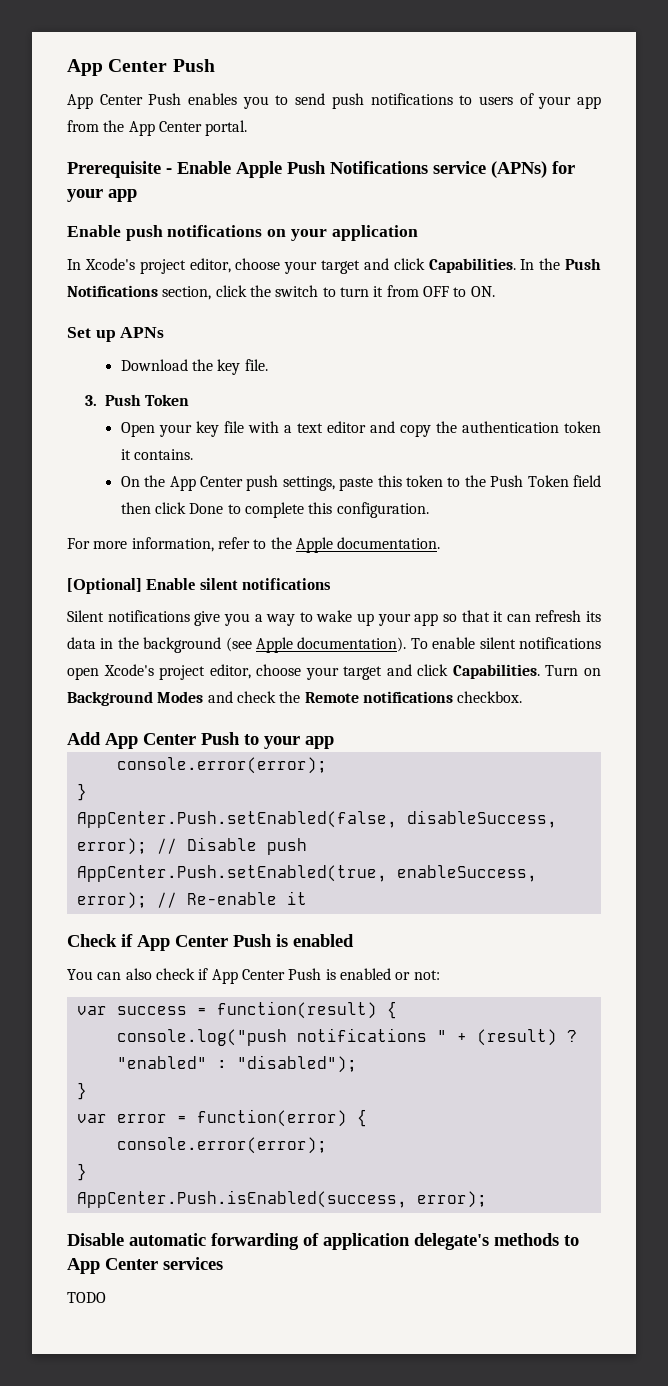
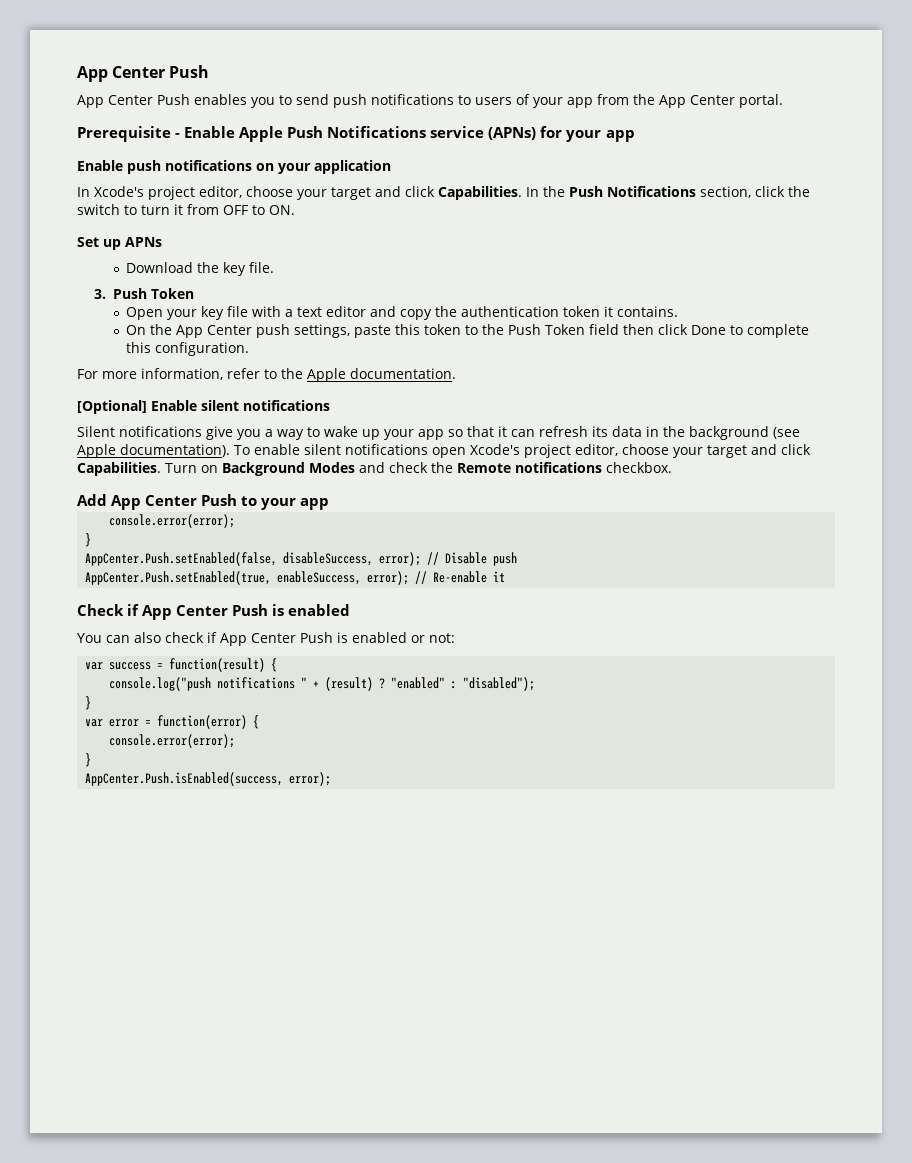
[67,1233,579,1250] [67,1257,223,1274] [67,1292,106,1303] // Disable automatic forwarding of application delegate's methods to App Center services // TODO -> (332, 779) none

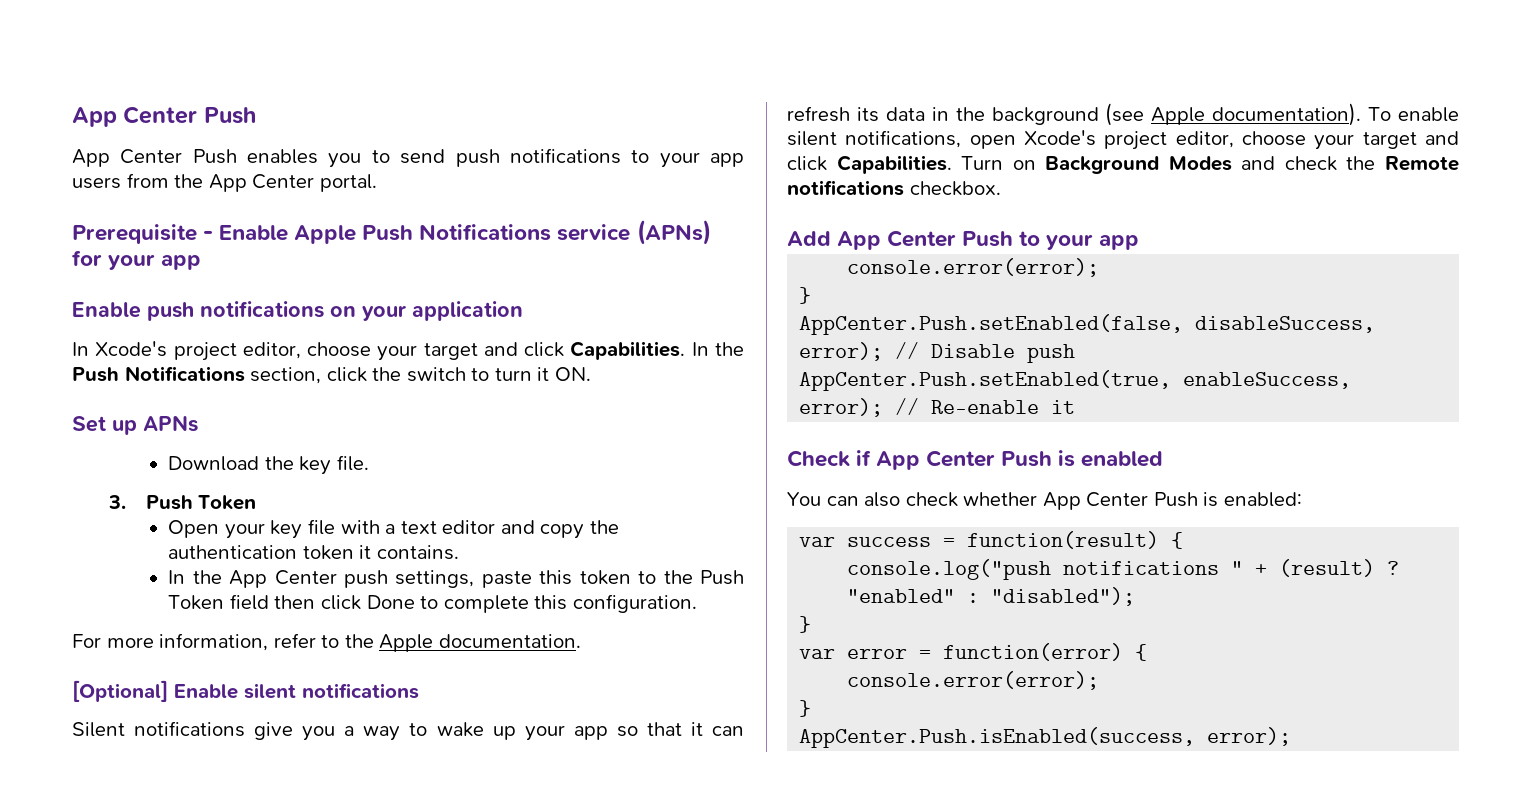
[475,94,593,108] users of your app -> [659,152,745,168] [72,177,121,189] your app users
[187,204,265,215] from OFF to -> (550, 374) none
[126,325,147,335] On -> [168,570,186,584] In
[344,444,428,455] notifications -> [845,130,962,148] notifications,
[207,632,455,646] if App Center Push is enabled or not: -> [963,492,1302,510] whether App Center Push is enabled:

